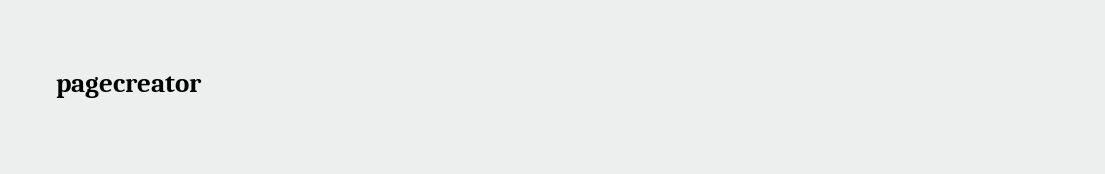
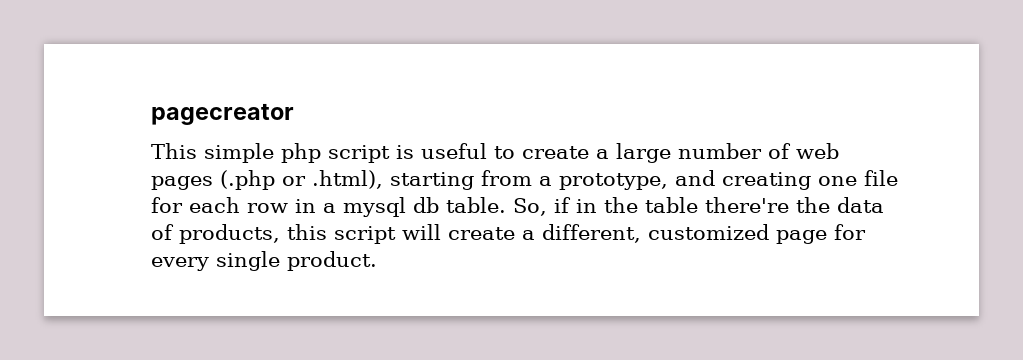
(202, 87) none -> [151,143,839,163] [151,170,898,190] [151,197,884,217] [151,224,866,244] [151,251,377,271] // This simple php script is useful to create a large number of web pages (.php or .html), starting from a prototype, and creating one file for each row in a mysql db table. So, if in the table there're the data of products, this script will create a different, customized page for every single product.

